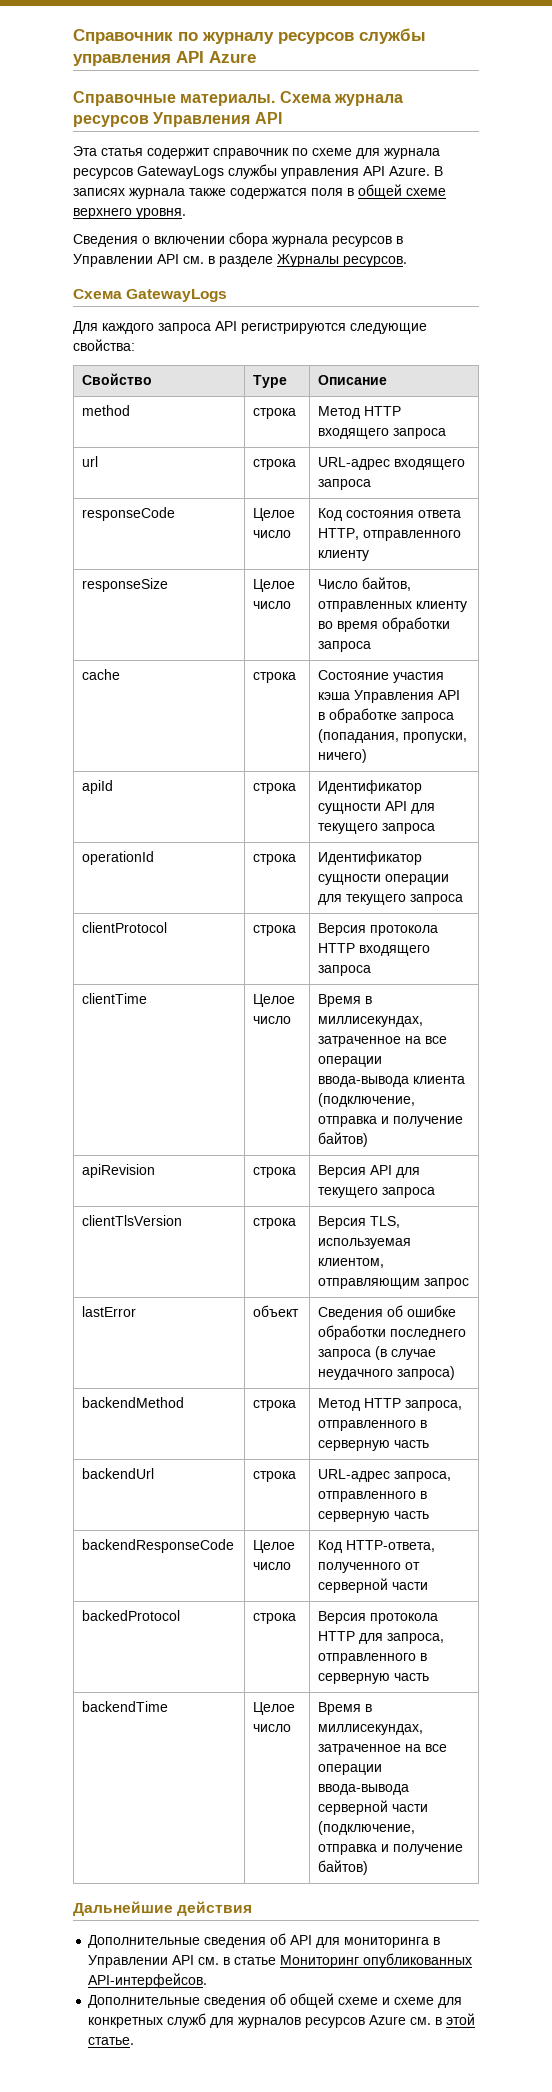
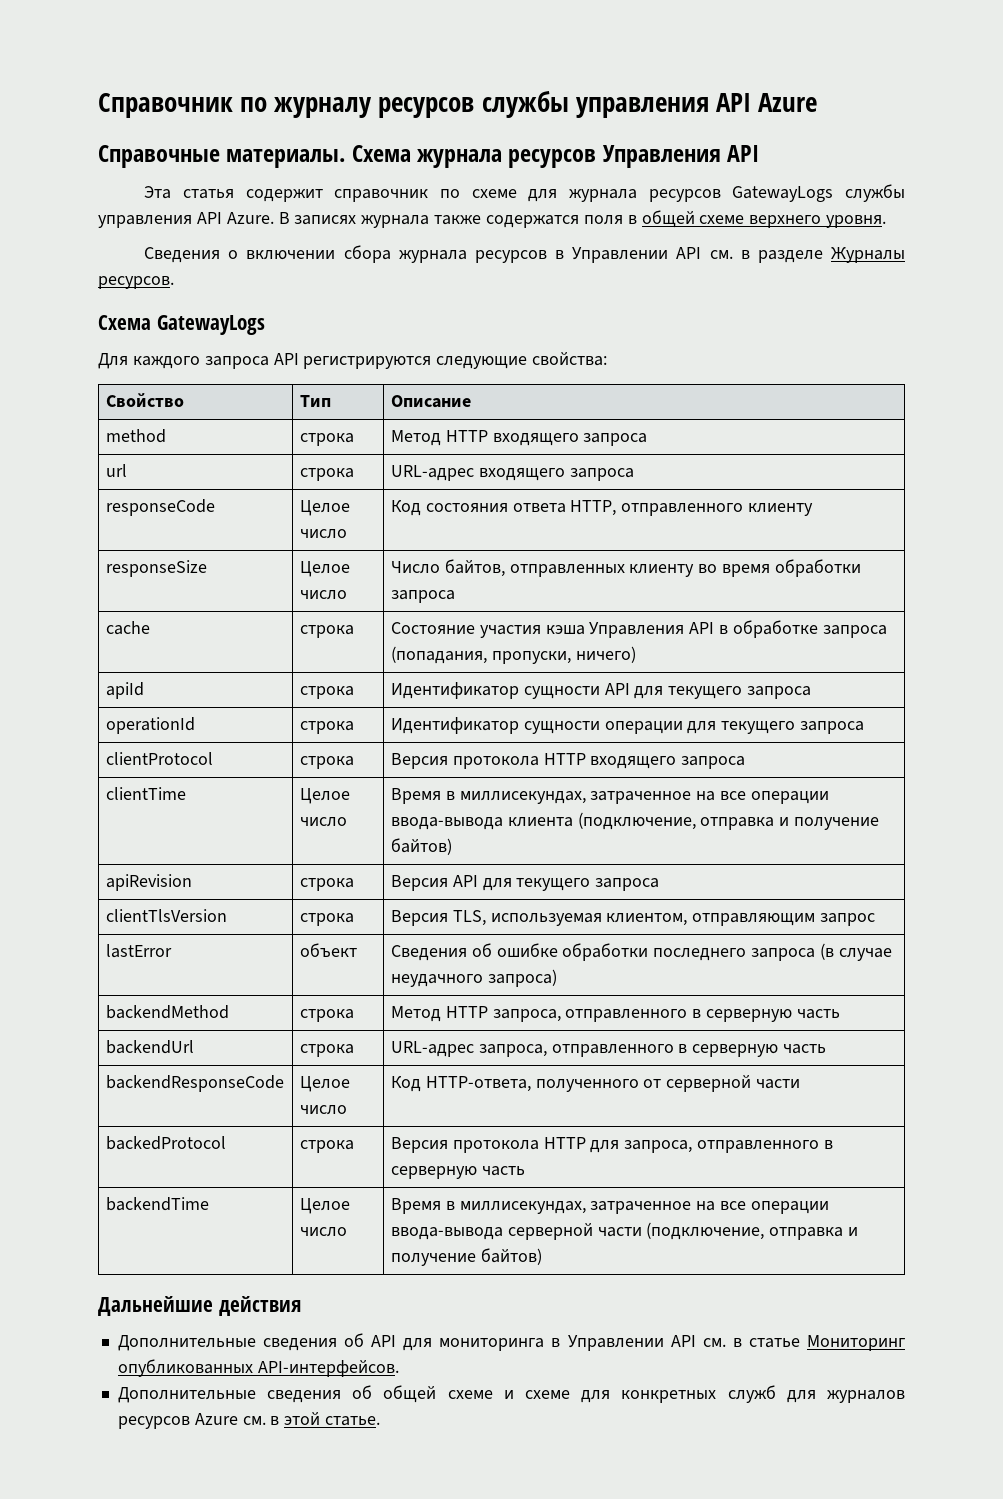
[253,375,288,388] Type -> [299,395,331,407] Тип

